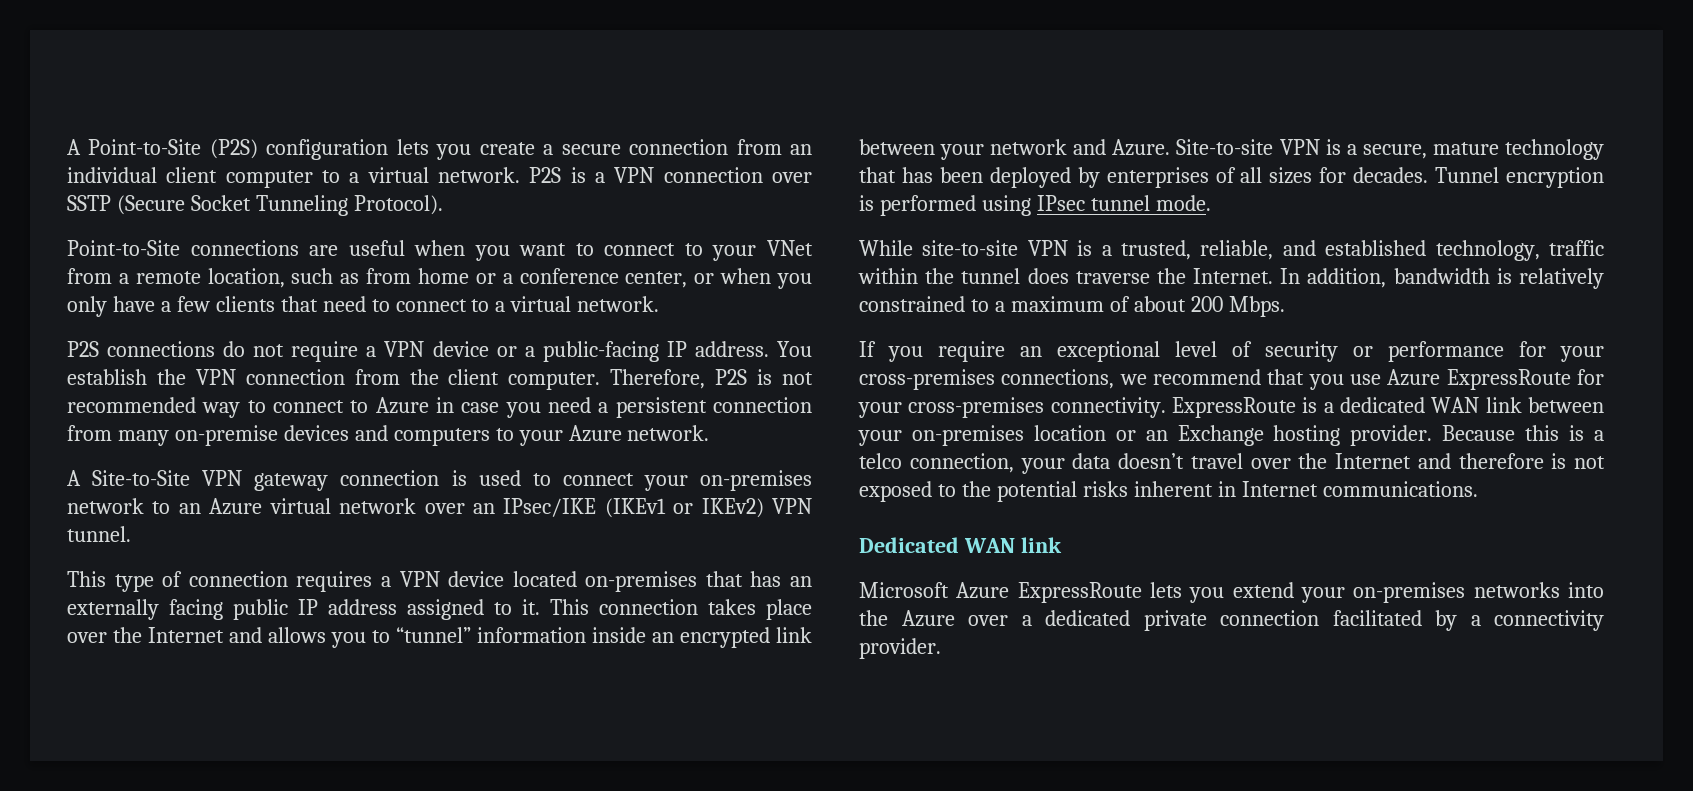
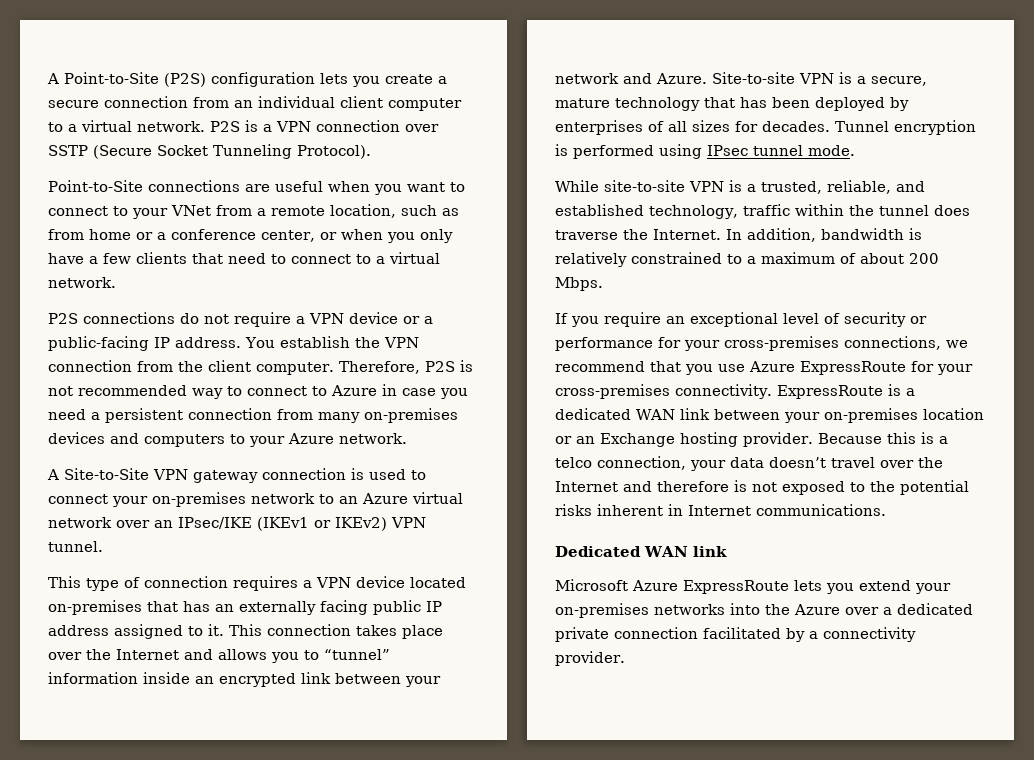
[174,425,278,446] on-premise -> [364,408,458,423] on-premises

